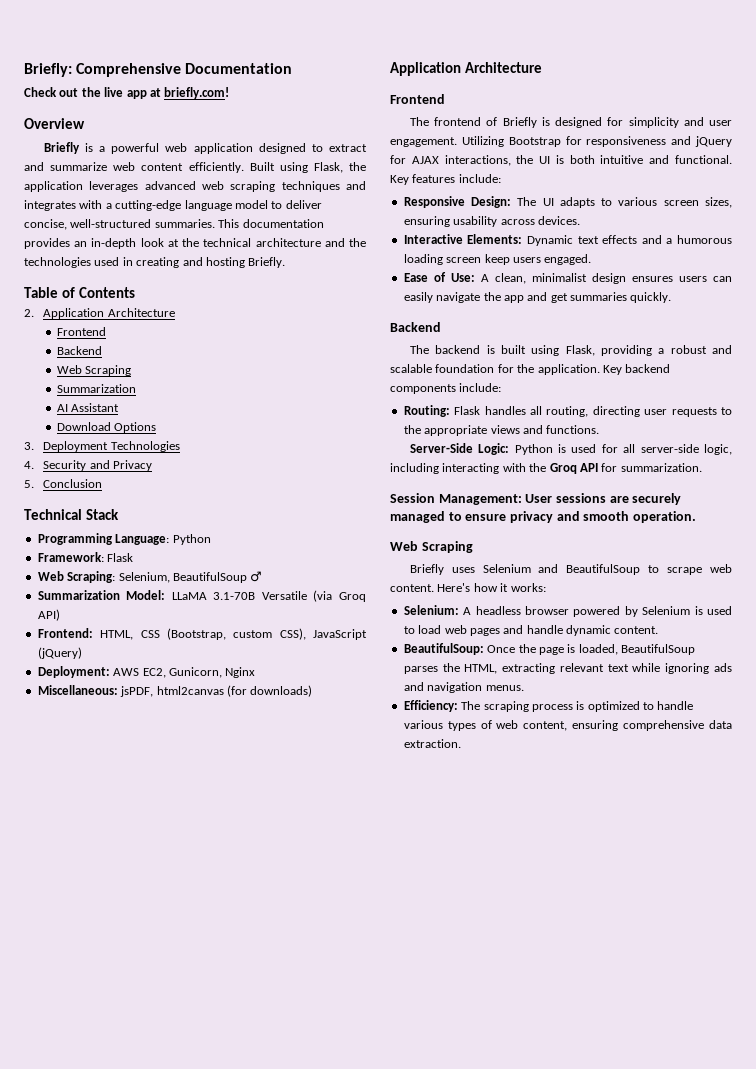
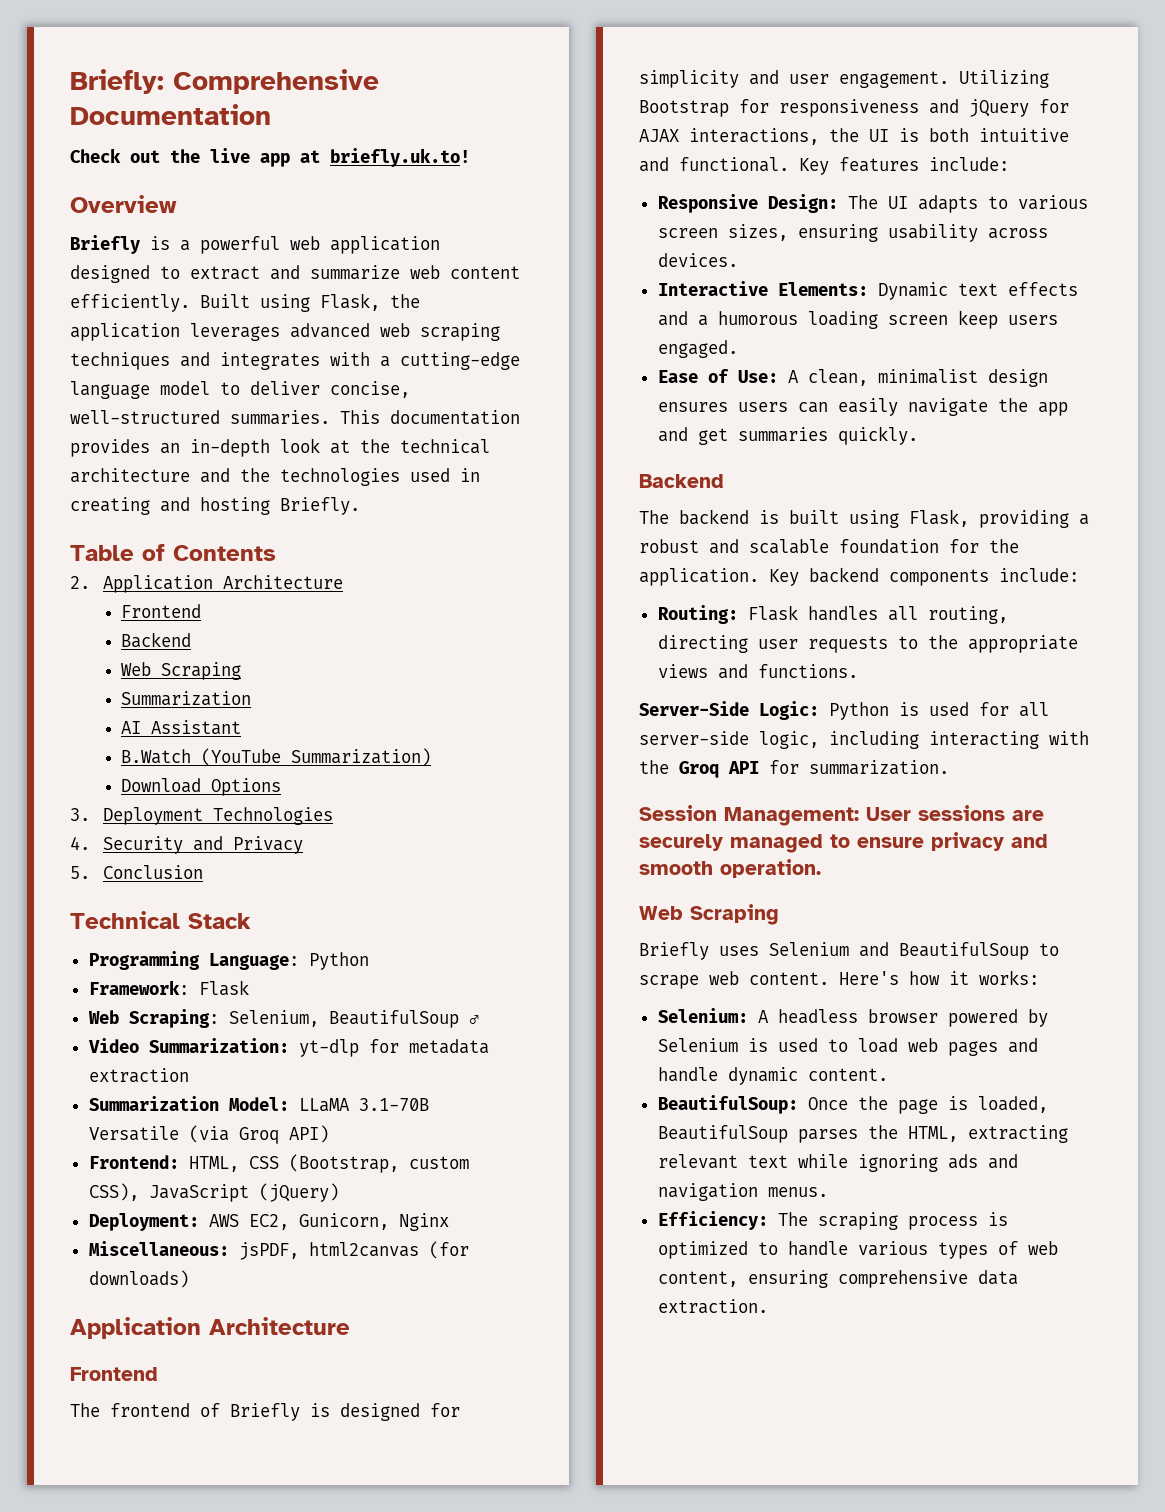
[164,87,230,99] briefly.com! -> [330,148,470,167] briefly.uk.to!
(120, 407) none -> [121,748,432,766] // B.Watch (YouTube Summarization)
(263, 576) none -> [87,1038,489,1057] [88,1068,189,1083] // Video Summarization: yt-dlp for metadata extraction

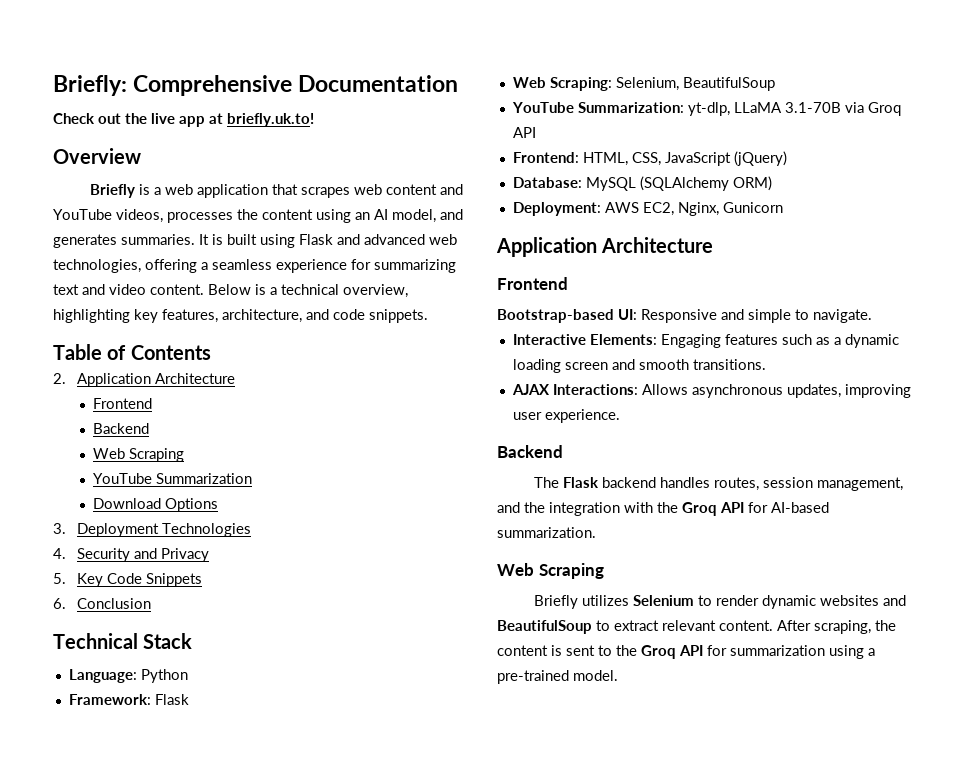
[200,236,280,254] powerful -> (162, 191) none
[70,265,520,283] [70,293,420,312] [70,323,500,341] [70,352,520,370] [70,381,410,399] [70,410,520,425] [70,438,490,457] [70,468,480,486] [70,497,360,515] designed to extract and summarize web content efficiently. Built using Flask, the application leverages advanced web scraping techniques and integrates with a cutting-edge language model to deliver concise, well-structured summaries. This documentation provides an in-depth look at the technical architecture and the technologies used in creating and hosting Briefly. -> [272,184,464,198] [53,209,463,223] [53,234,457,248] [53,259,456,273] [53,284,408,298] [53,309,428,323] that scrapes web content and YouTube videos, processes the content using an AI model, and generates summaries. It is built using Flask and advanced web technologies, offering a seamless experience for summarizing text and video content. Below is a technical overview, highlighting key features, architecture, and code snippets.
[121,691,252,706] [121,720,242,735] [121,748,432,766] Summarization // AI Assistant // B.Watch (YouTube Summarization) -> [93,473,253,484] YouTube Summarization
(90, 872) none -> [77,573,203,587] [53,598,66,609] Key Code Snippets // 6.
[88,951,200,970] Programming -> (193, 641) none
[468,1015,479,1024] [87,1038,489,1057] [88,1068,189,1083] [88,1096,429,1112] [88,1125,329,1144] [88,1154,469,1173] [88,1183,339,1202] [88,1213,449,1231] [88,1241,469,1260] [88,1270,189,1288] [70,1317,350,1339] [70,1367,158,1381] [70,1403,460,1421] [639,70,1049,88] [639,99,1069,117] [639,128,1069,145] [639,157,1009,175] [657,194,1088,213] [657,224,1048,242] [657,253,738,267] [657,281,1078,300] [657,310,1058,329] [657,340,738,358] [657,369,1048,387] [657,398,1068,416] [657,426,918,445] [639,474,724,488] [639,509,1089,528] [639,539,1019,554] [639,567,1079,586] [657,605,1008,624] [657,635,1078,653] [657,664,858,679] [639,701,1049,720] [639,731,1039,749] ♂ // Video Summarization: yt-dlp for metadata extraction // Summarization Model: LLaMA 3.1-70B Versatile (via Groq API) // Frontend: HTML, CSS (Bootstrap, custom CSS), JavaScript (jQuery) // Deployment: AWS EC2, Gunicorn, Nginx // Miscellaneous: jsPDF, html2canvas (for downloads) // Application Architecture // Frontend // The frontend of Briefly is designed for simplicity and user engagement. Utilizing Bootstrap for responsiveness and jQuery for AJAX interactions, the UI is both intuitive and functional. Key features include: // Responsive Design: The UI adapts to various screen sizes, ensuring usability across devices. // Interactive Elements: Dynamic text effects and a humorous loading screen keep users engaged. // Ease of Use: A clean, minimalist design ensures users can easily navigate the app and get summaries quickly. // Backend // The backend is built using Flask, providing a robust and scalable foundation for the application. Key backend components include: // Routing: Flask handles all routing, directing user requests to the appropriate views and functions. // Server-Side Logic: Python is used for all server-side logic, including interacting -> [511,102,901,116] [512,127,536,138] [512,151,787,166] [512,176,772,191] [512,202,783,216] [496,237,714,257] [497,277,568,290] [497,309,872,323] [512,334,899,348] [512,359,766,373] [511,384,911,398] [512,409,620,423] [497,445,563,458] [534,477,904,491] [497,502,620,516] // YouTube Summarization: yt-dlp, LLaMA 3.1-70B via Groq API // Frontend: HTML, CSS, JavaScript (jQuery) // Database: MySQL (SQLAlchemy ORM) // Deployment: AWS EC2, Nginx, Gunicorn // Application Architecture // Frontend // Bootstrap-based UI: Responsive and simple to navigate. // Interactive Elements: Engaging features such as a dynamic loading screen and smooth transitions. // AJAX Interactions: Allows asynchronous updates, improving user experience. // Backend // The Flask backend handles routes, session management, and the integration
(799, 767) none -> [771,502,829,513] AI-based
[639,805,1044,826] [639,832,1048,853] [639,859,821,878] [639,904,779,925] [639,942,1059,960] [639,970,1039,989] [657,1008,1048,1027] [657,1038,1038,1056] [657,1067,888,1085] [657,1095,1048,1114] [657,1125,1068,1143] [657,1154,1018,1172] [657,1183,828,1201] [657,1211,1008,1230] [657,1241,1058,1259] [657,1270,1018,1288] [657,1299,768,1314] Session Management: User sessions are securely managed to ensure privacy and smooth operation. // Web Scraping // Briefly uses Selenium and BeautifulSoup to scrape web content. Here's how it works: // Selenium: A headless browser powered by Selenium is used to load web pages and handle dynamic content. // BeautifulSoup: Once the page is loaded, BeautifulSoup parses the HTML, extracting relevant text while ignoring ads and navigation menus. // Efficiency: The scraping process is optimized to handle various types of web content, ensuring comprehensive data extraction. -> [497,563,604,579] [534,595,907,609] [497,620,896,634] [497,645,875,659] [497,670,618,684] Web Scraping // Briefly utilizes Selenium to render dynamic websites and BeautifulSoup to extract relevant content. After scraping, the content is sent to the Groq API for summarization using a pre-trained model.

